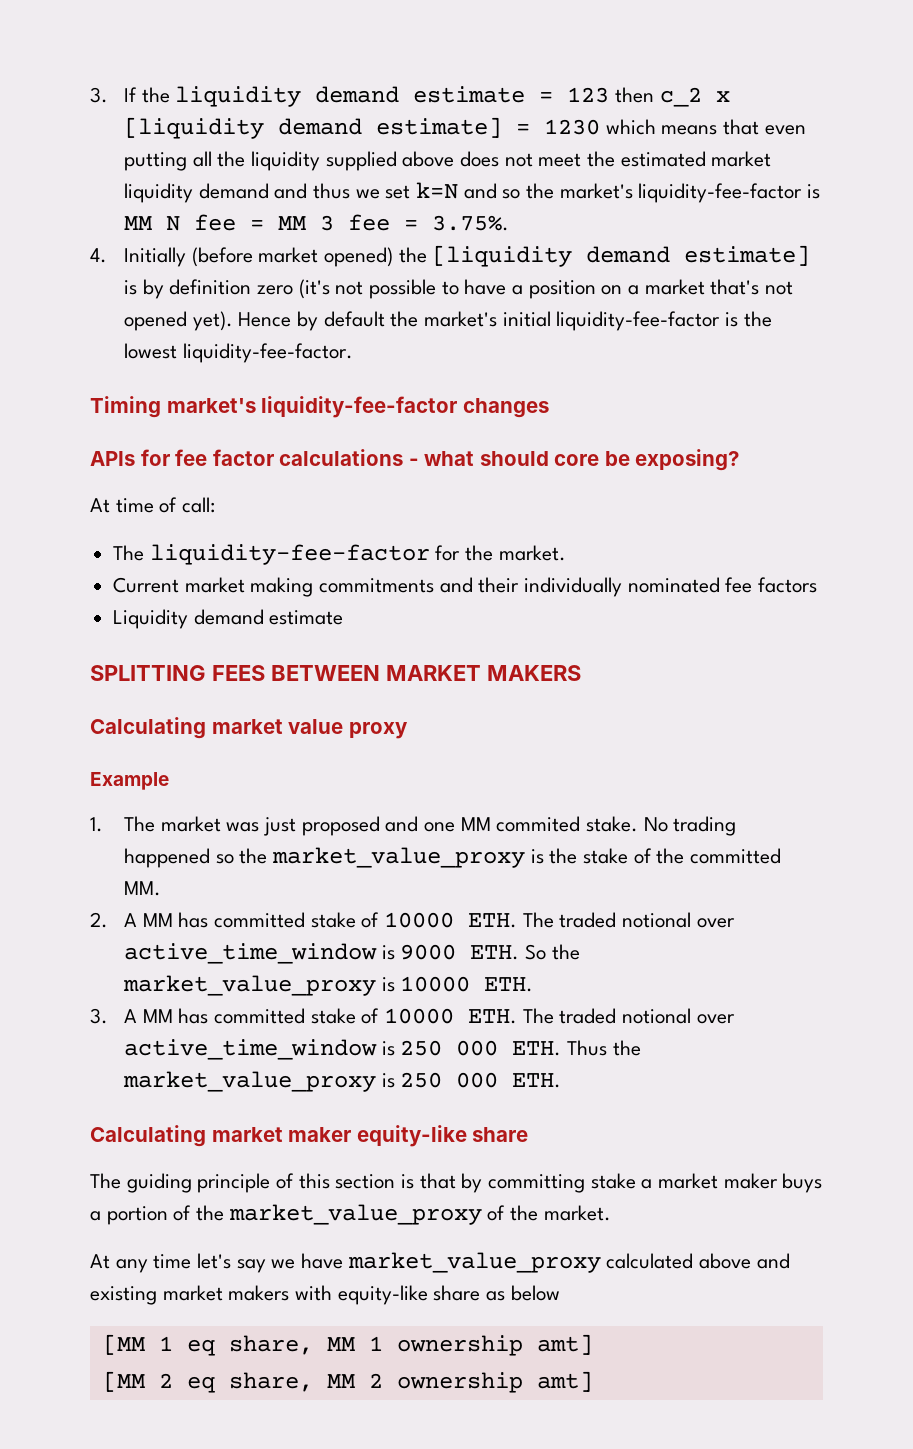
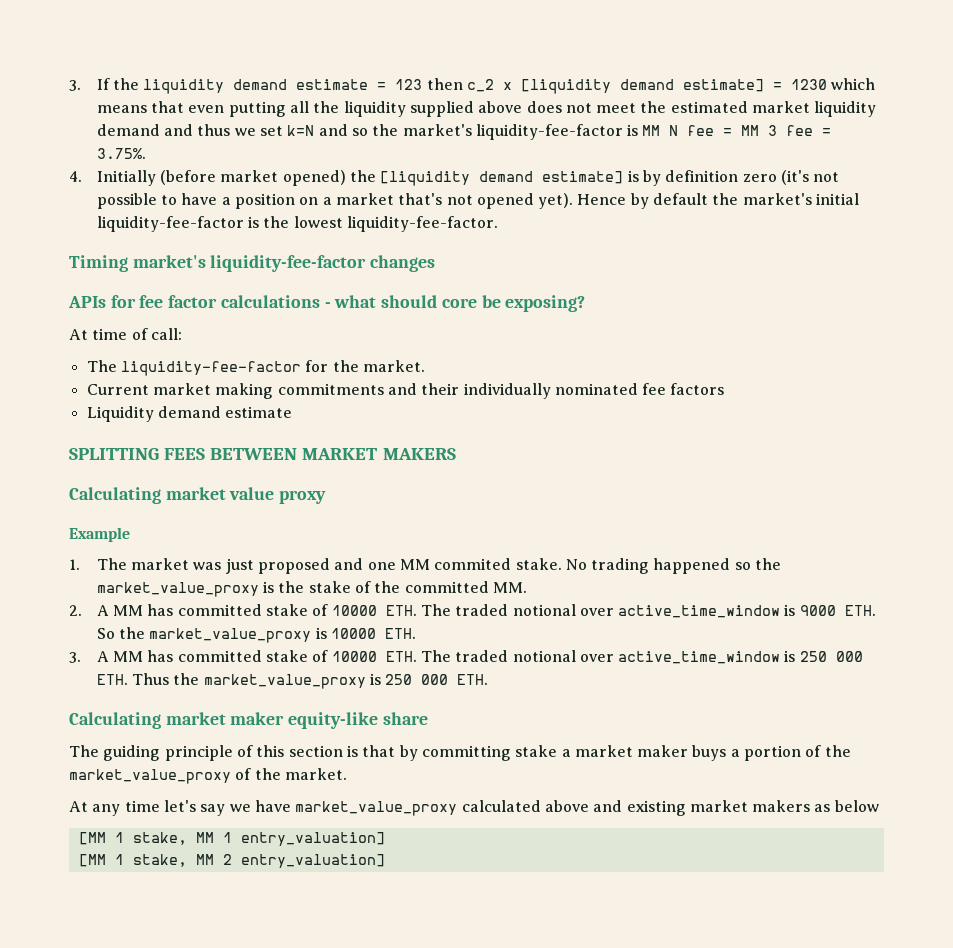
[295,1285,481,1305] with equity-like share -> (811, 806) none
[186,1334,593,1356] [102,1371,593,1393] eq share, MM 1 ownership amt] // [MM 2 eq share, MM 2 ownership amt] -> [132,832,385,846] [78,854,385,868] stake, MM 1 entry_valuation] // [MM 1 stake, MM 2 entry_valuation]

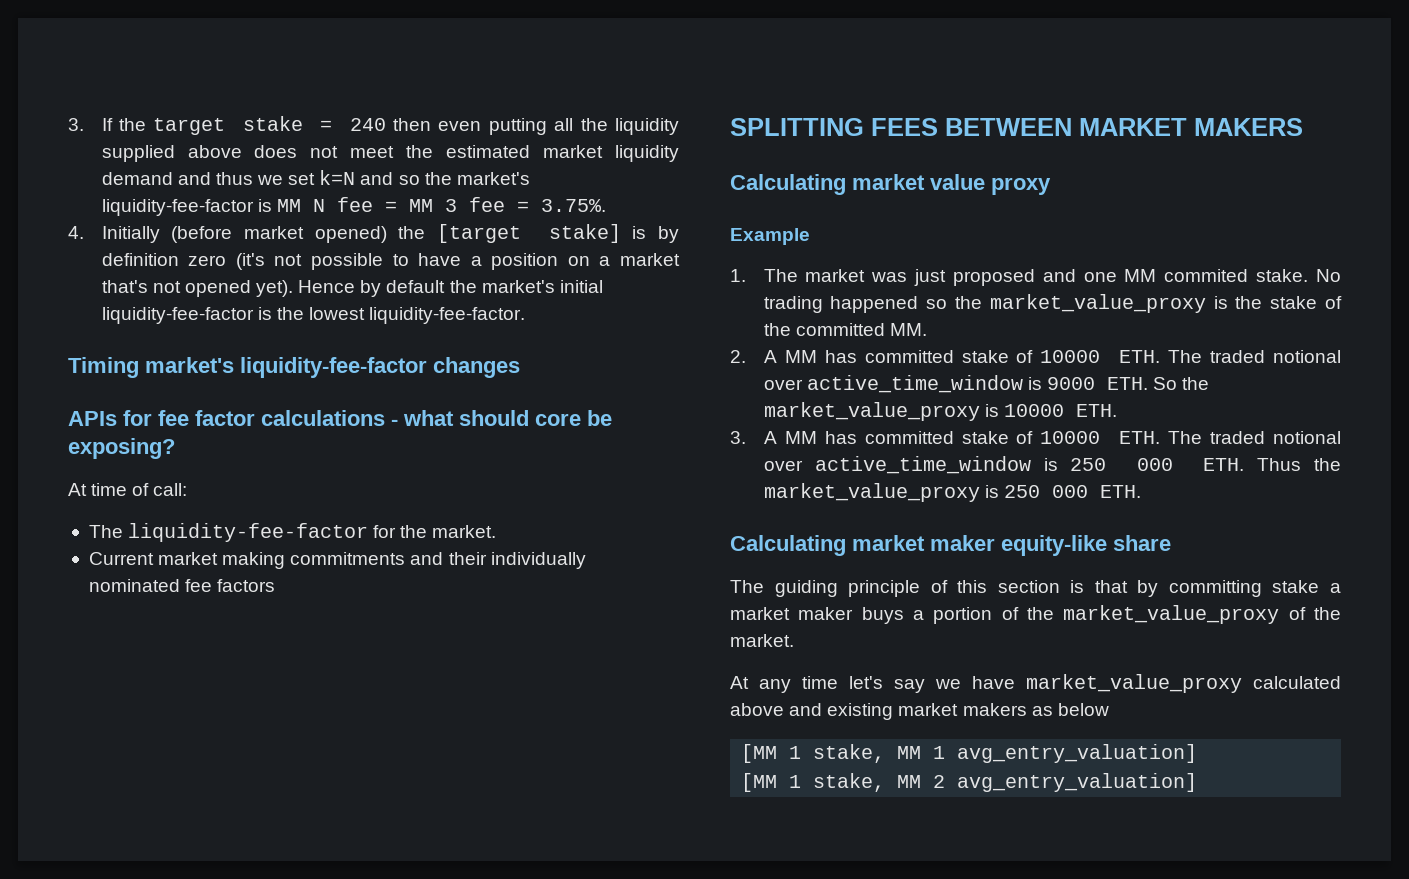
[143,78,876,94] [96,101,184,113] liquidity demand estimate = 123 then c_2 x [liquidity demand estimate] = 1230 which means that -> [153,116,431,135] target stake = 240 then
[380,171,624,186] [liquidity demand estimate] -> [437,224,621,243] [target stake]
[86,406,293,422] // Liquidity demand estimate -> (276, 585) none
[240,832,385,846] entry_valuation] -> [957,744,1198,763] avg_entry_valuation]
[240,854,385,868] entry_valuation] -> [957,773,1198,792] avg_entry_valuation]

